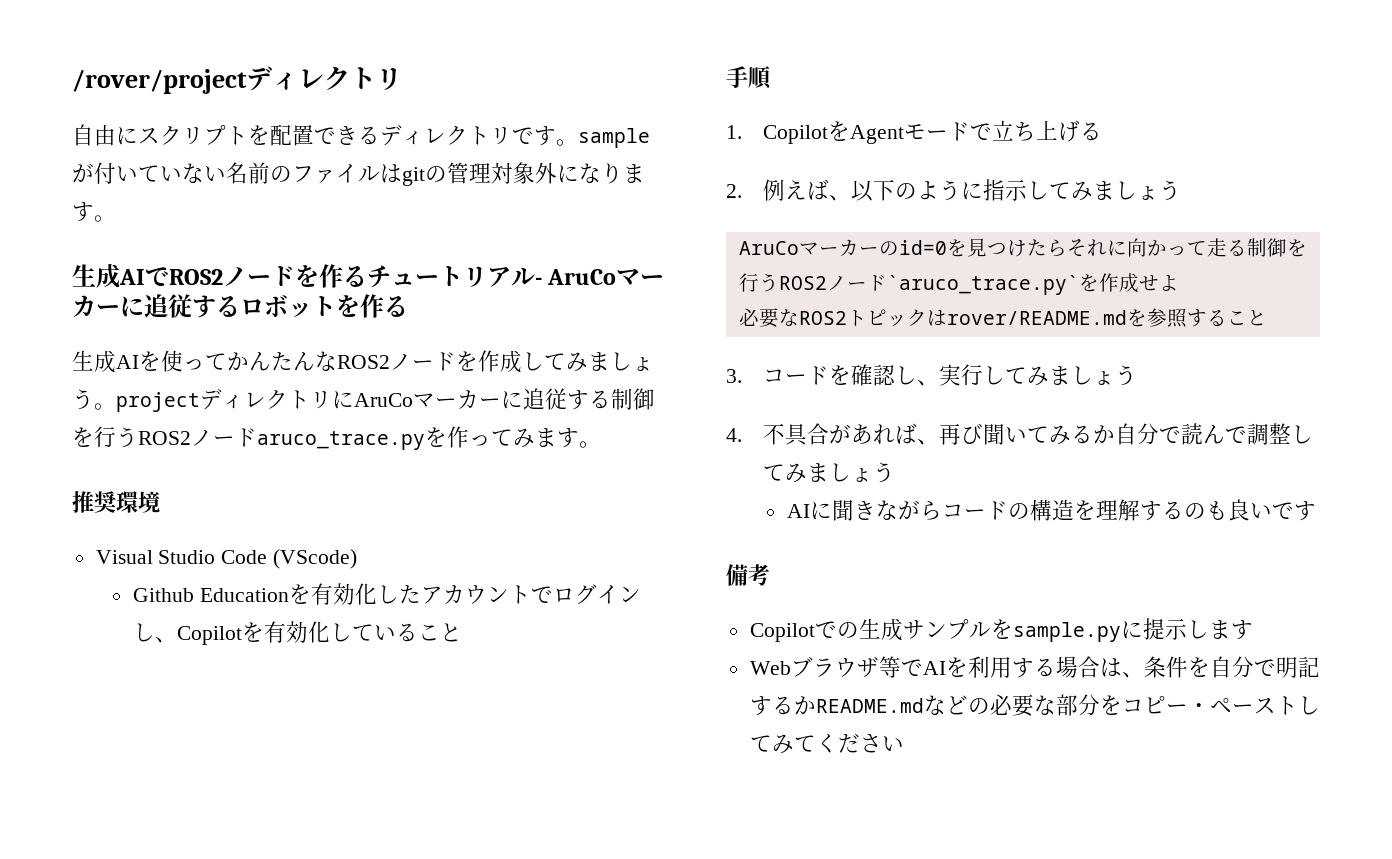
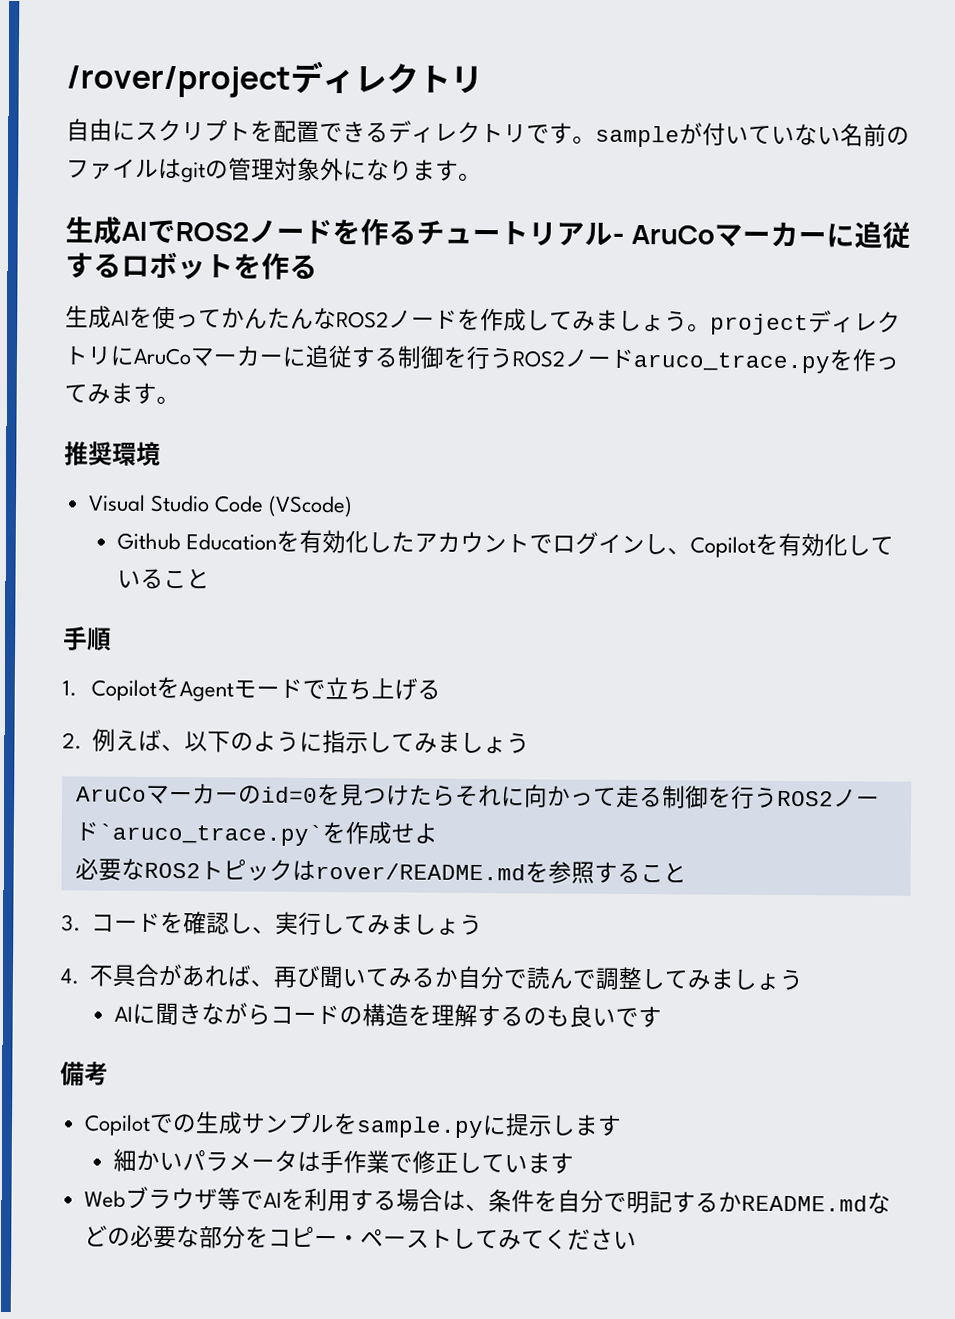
(1253, 630) none -> [112,1148,574,1174] // 細かいパラメータは手作業で修正しています

